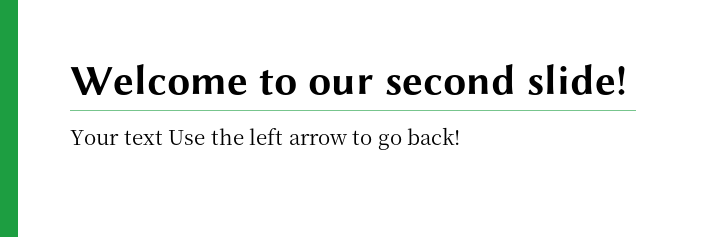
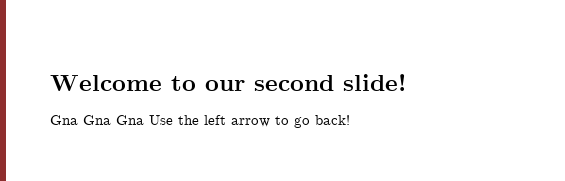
[70,130,163,145] Your text -> [50,115,144,125] Gna Gna Gna

